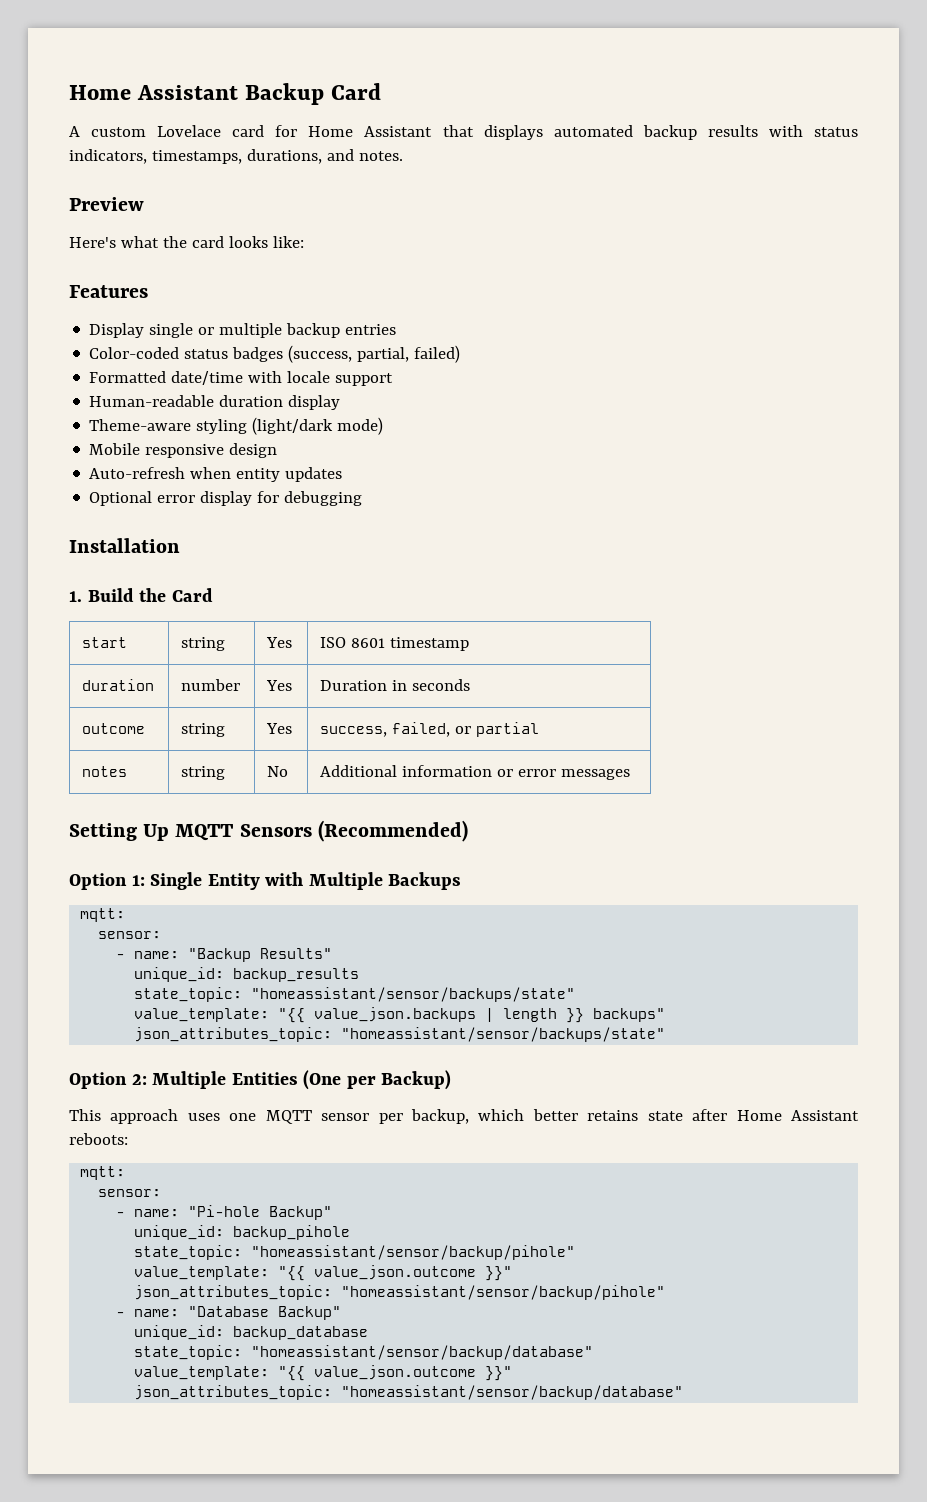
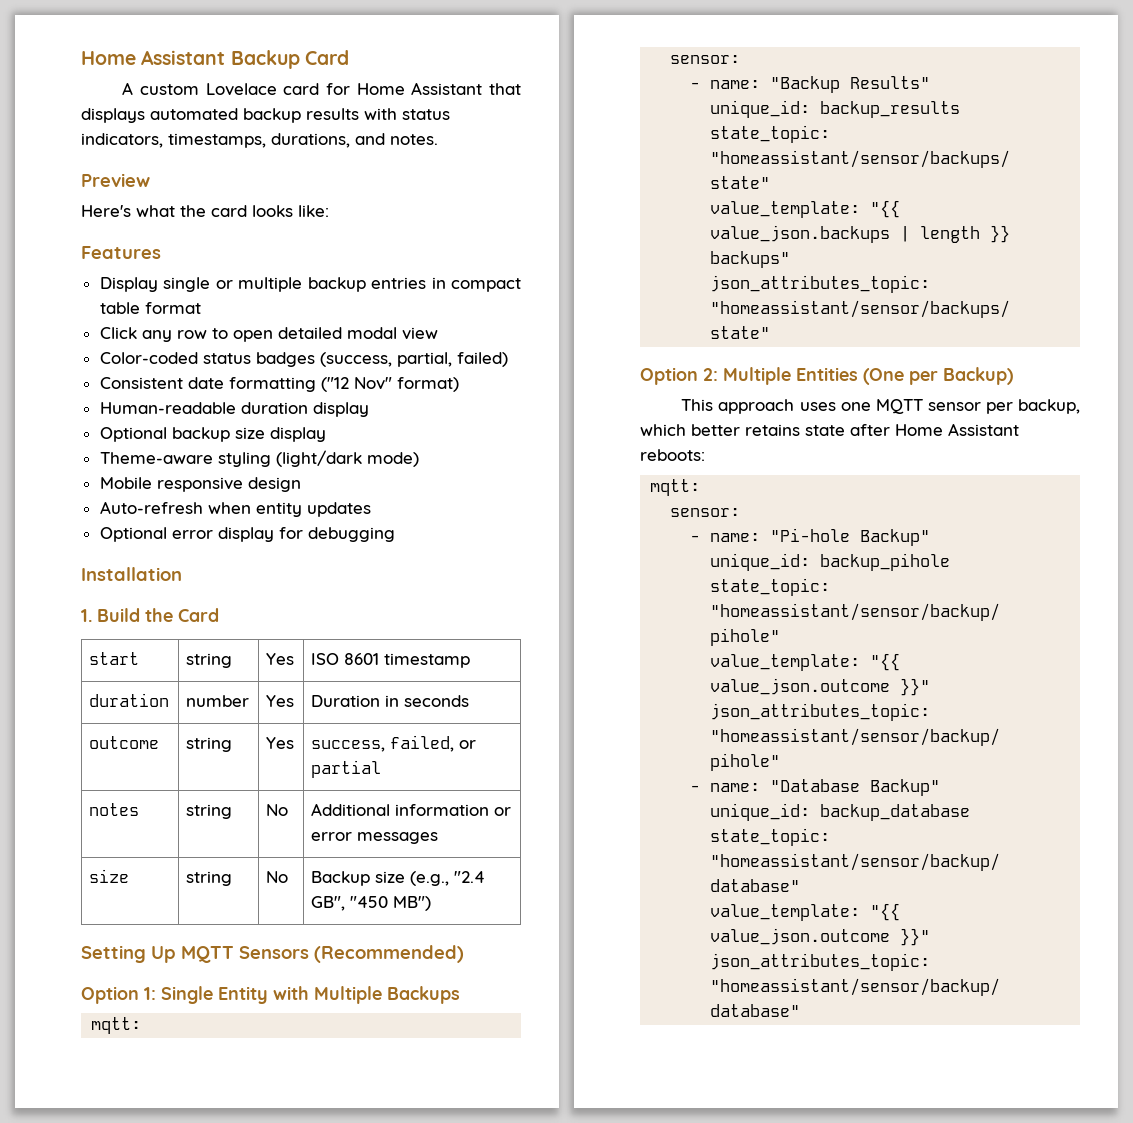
(397, 329) none -> [431,277,521,292] [99,302,201,314] [99,327,438,342] in compact table format // Click any row to open detailed modal view
[89,371,394,386] Formatted date/time with locale support -> [99,377,459,392] Consistent date formatting ("12 Nov" format)
(341, 402) none -> [99,427,326,442] // Optional backup size display
(631, 774) none -> [89,869,130,883] [186,871,233,886] [266,871,289,883] [311,871,486,886] [311,896,432,911] // size | string | No | Backup size (e.g., "2.4 GB", "450 MB")

